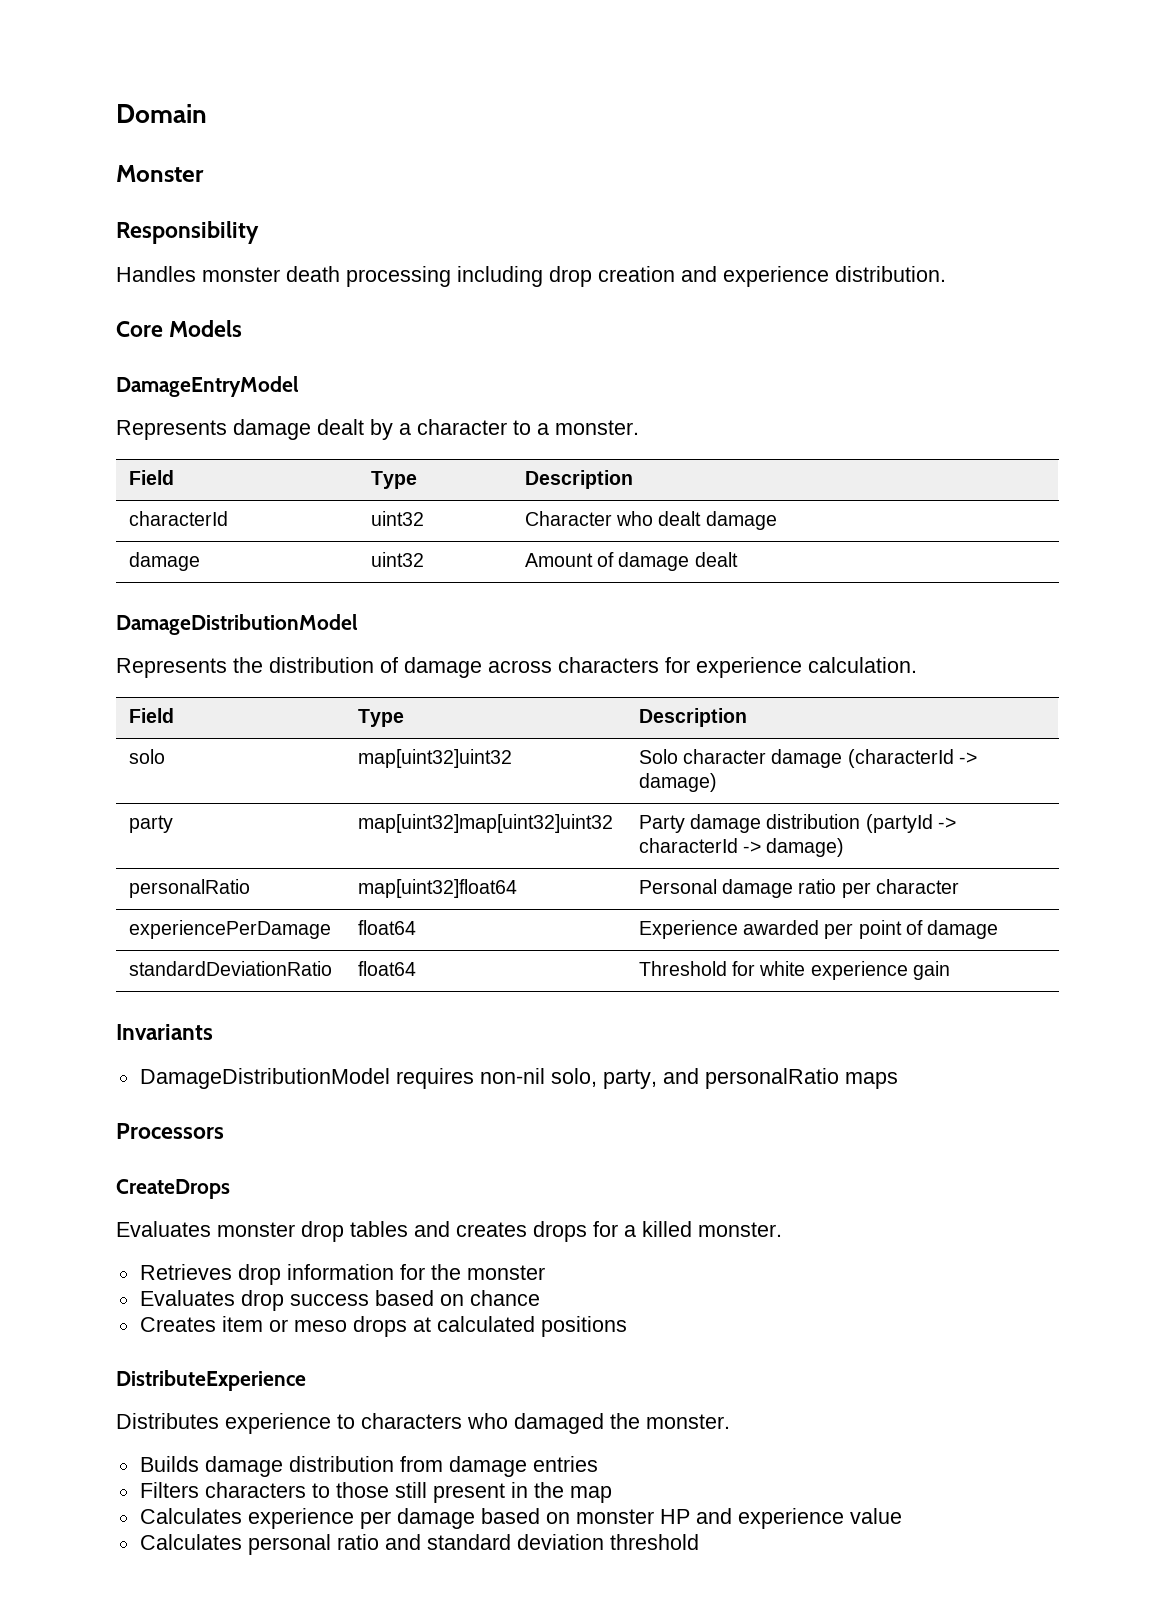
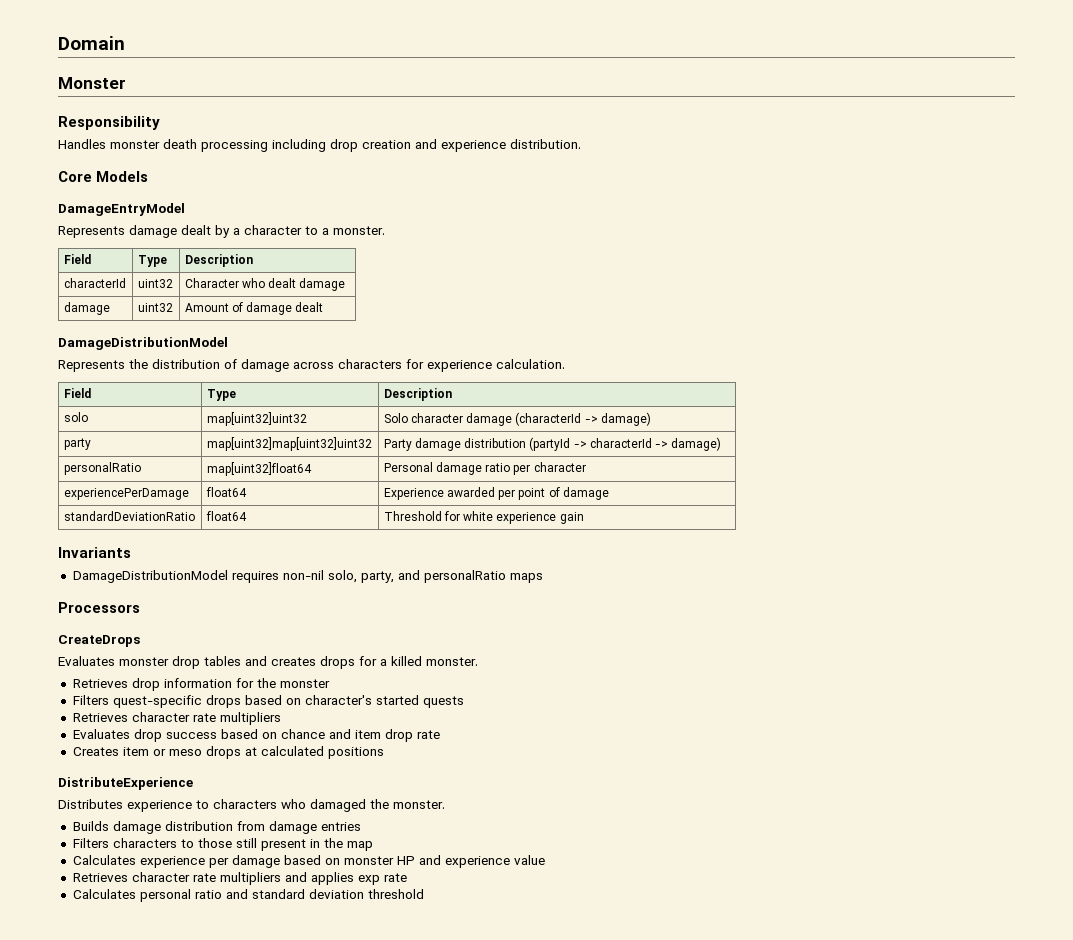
(545, 1272) none -> [72,695,464,708] [72,712,281,725] // Filters quest-specific drops based on character's started quests // Retrieves character rate multipliers
(540, 1298) none -> [328,729,440,742] and item drop rate
(902, 1516) none -> [72,872,407,885] // Retrieves character rate multipliers and applies exp rate

